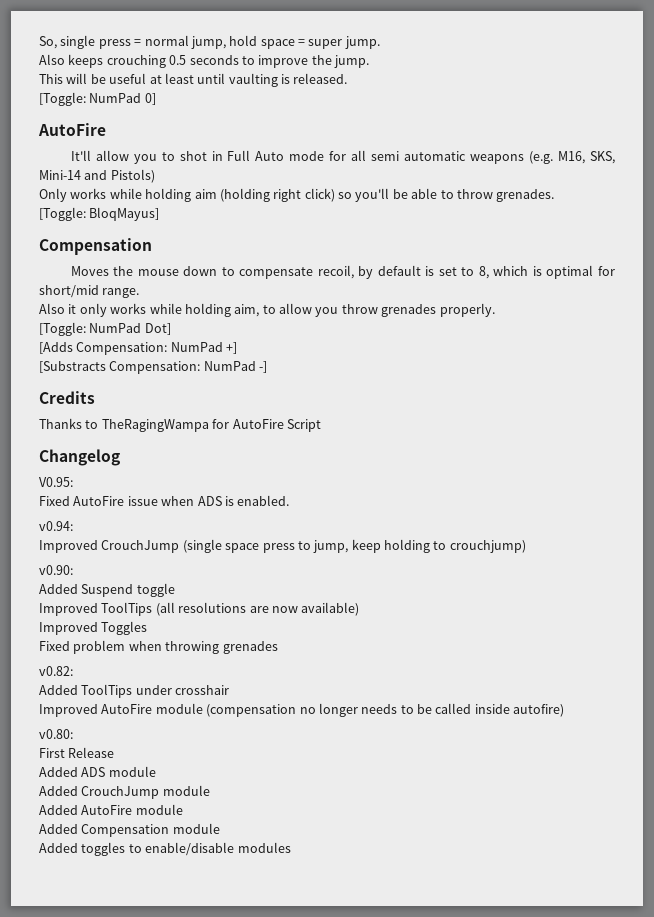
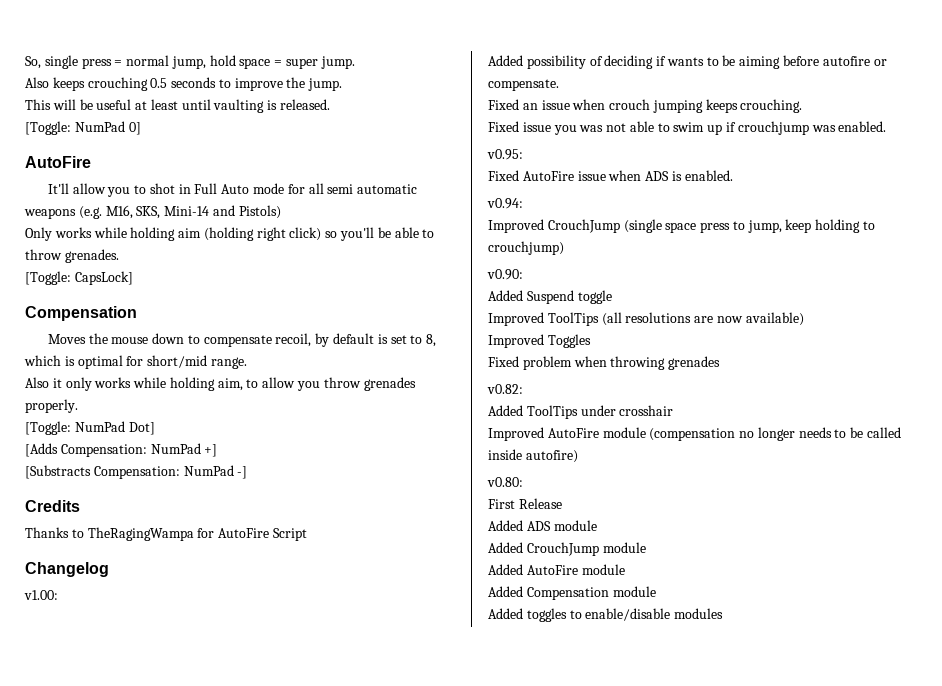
[89,207,160,221] BloqMayus] -> [74,271,133,285] CapsLock]
[39,477,73,487] V0.95: -> [24,590,58,600] [488,55,887,69] [488,79,559,91] [488,99,803,113] [488,121,887,135] [487,149,523,160] v1.00: // Added possibility of deciding if wants to be aiming before autofire or compensate. // Fixed an issue when crouch jumping keeps crouching. // Fixed issue you was not able to swim up if crouchjump was enabled. // v0.95:

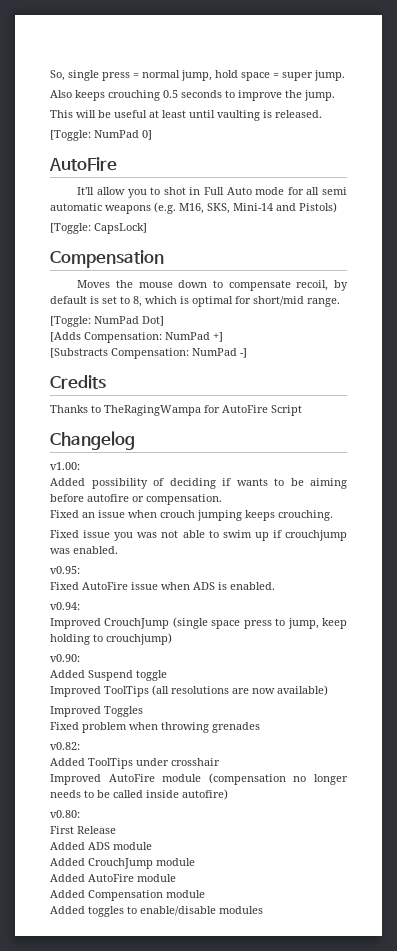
[25,227,435,241] [25,249,119,263] // Only works while holding aim (holding right click) so you'll be able to throw grenades. -> (337, 207) none
[25,377,416,391] [25,399,78,413] // Also it only works while holding aim, to allow you throw grenades properly. -> (340, 302) none
[488,79,559,91] compensate. -> [146,494,222,505] compensation.

